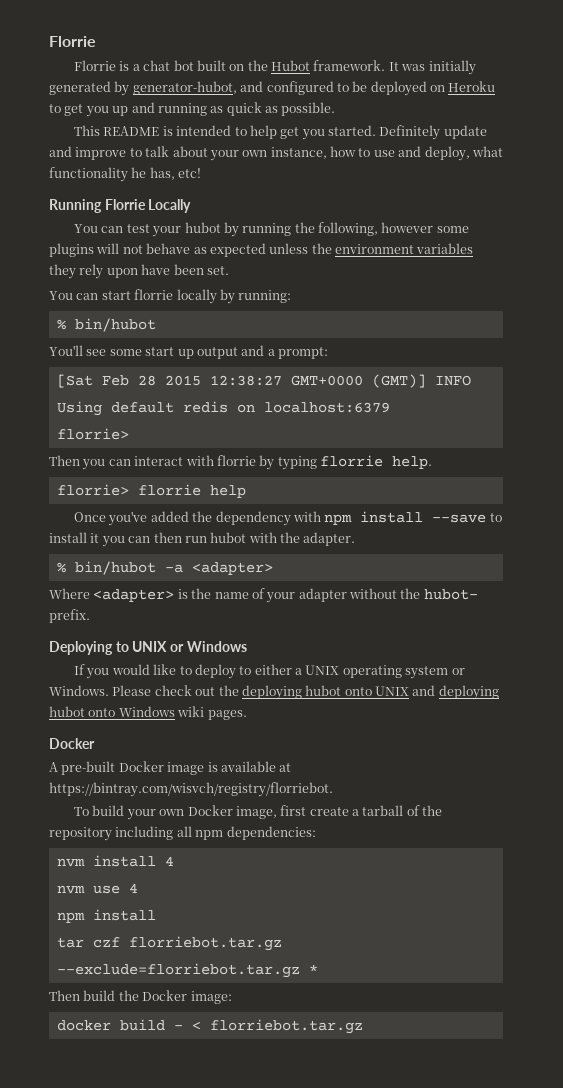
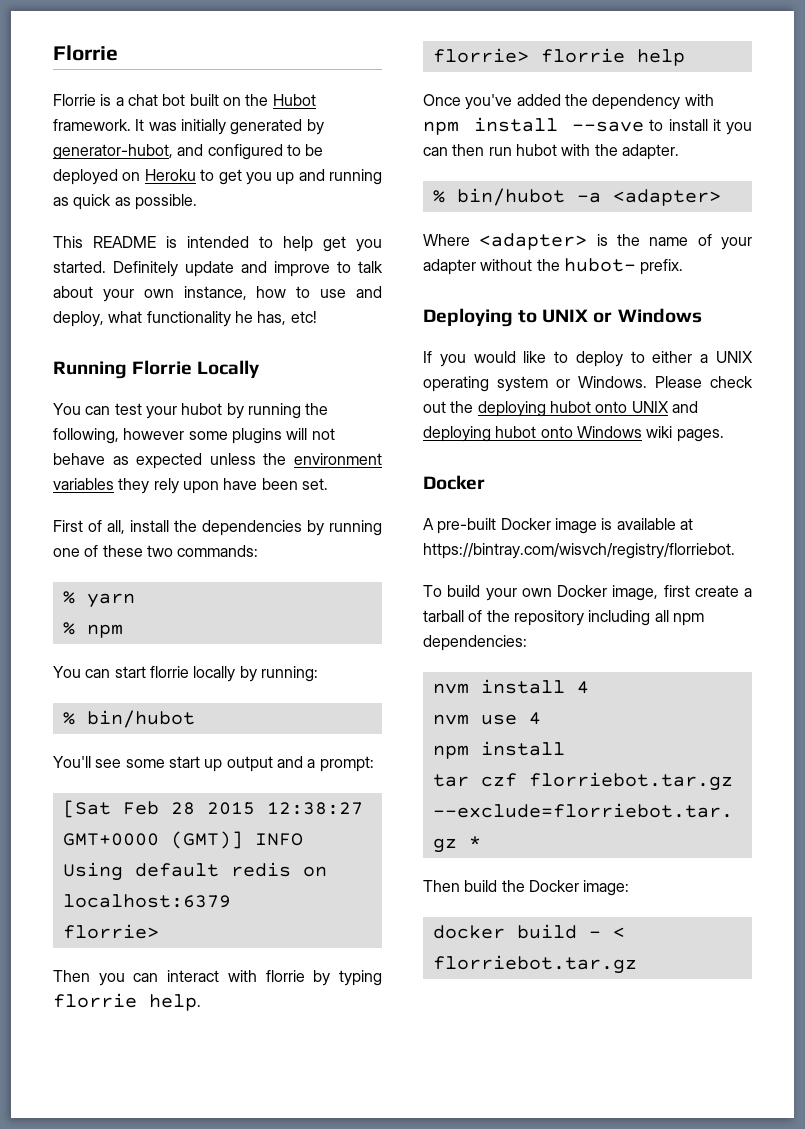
(229, 270) none -> [53,520,382,536] [53,545,259,557] [62,591,135,608] [62,622,123,638] // First of all, install the dependencies by running one of these two commands: // % yarn // % npm

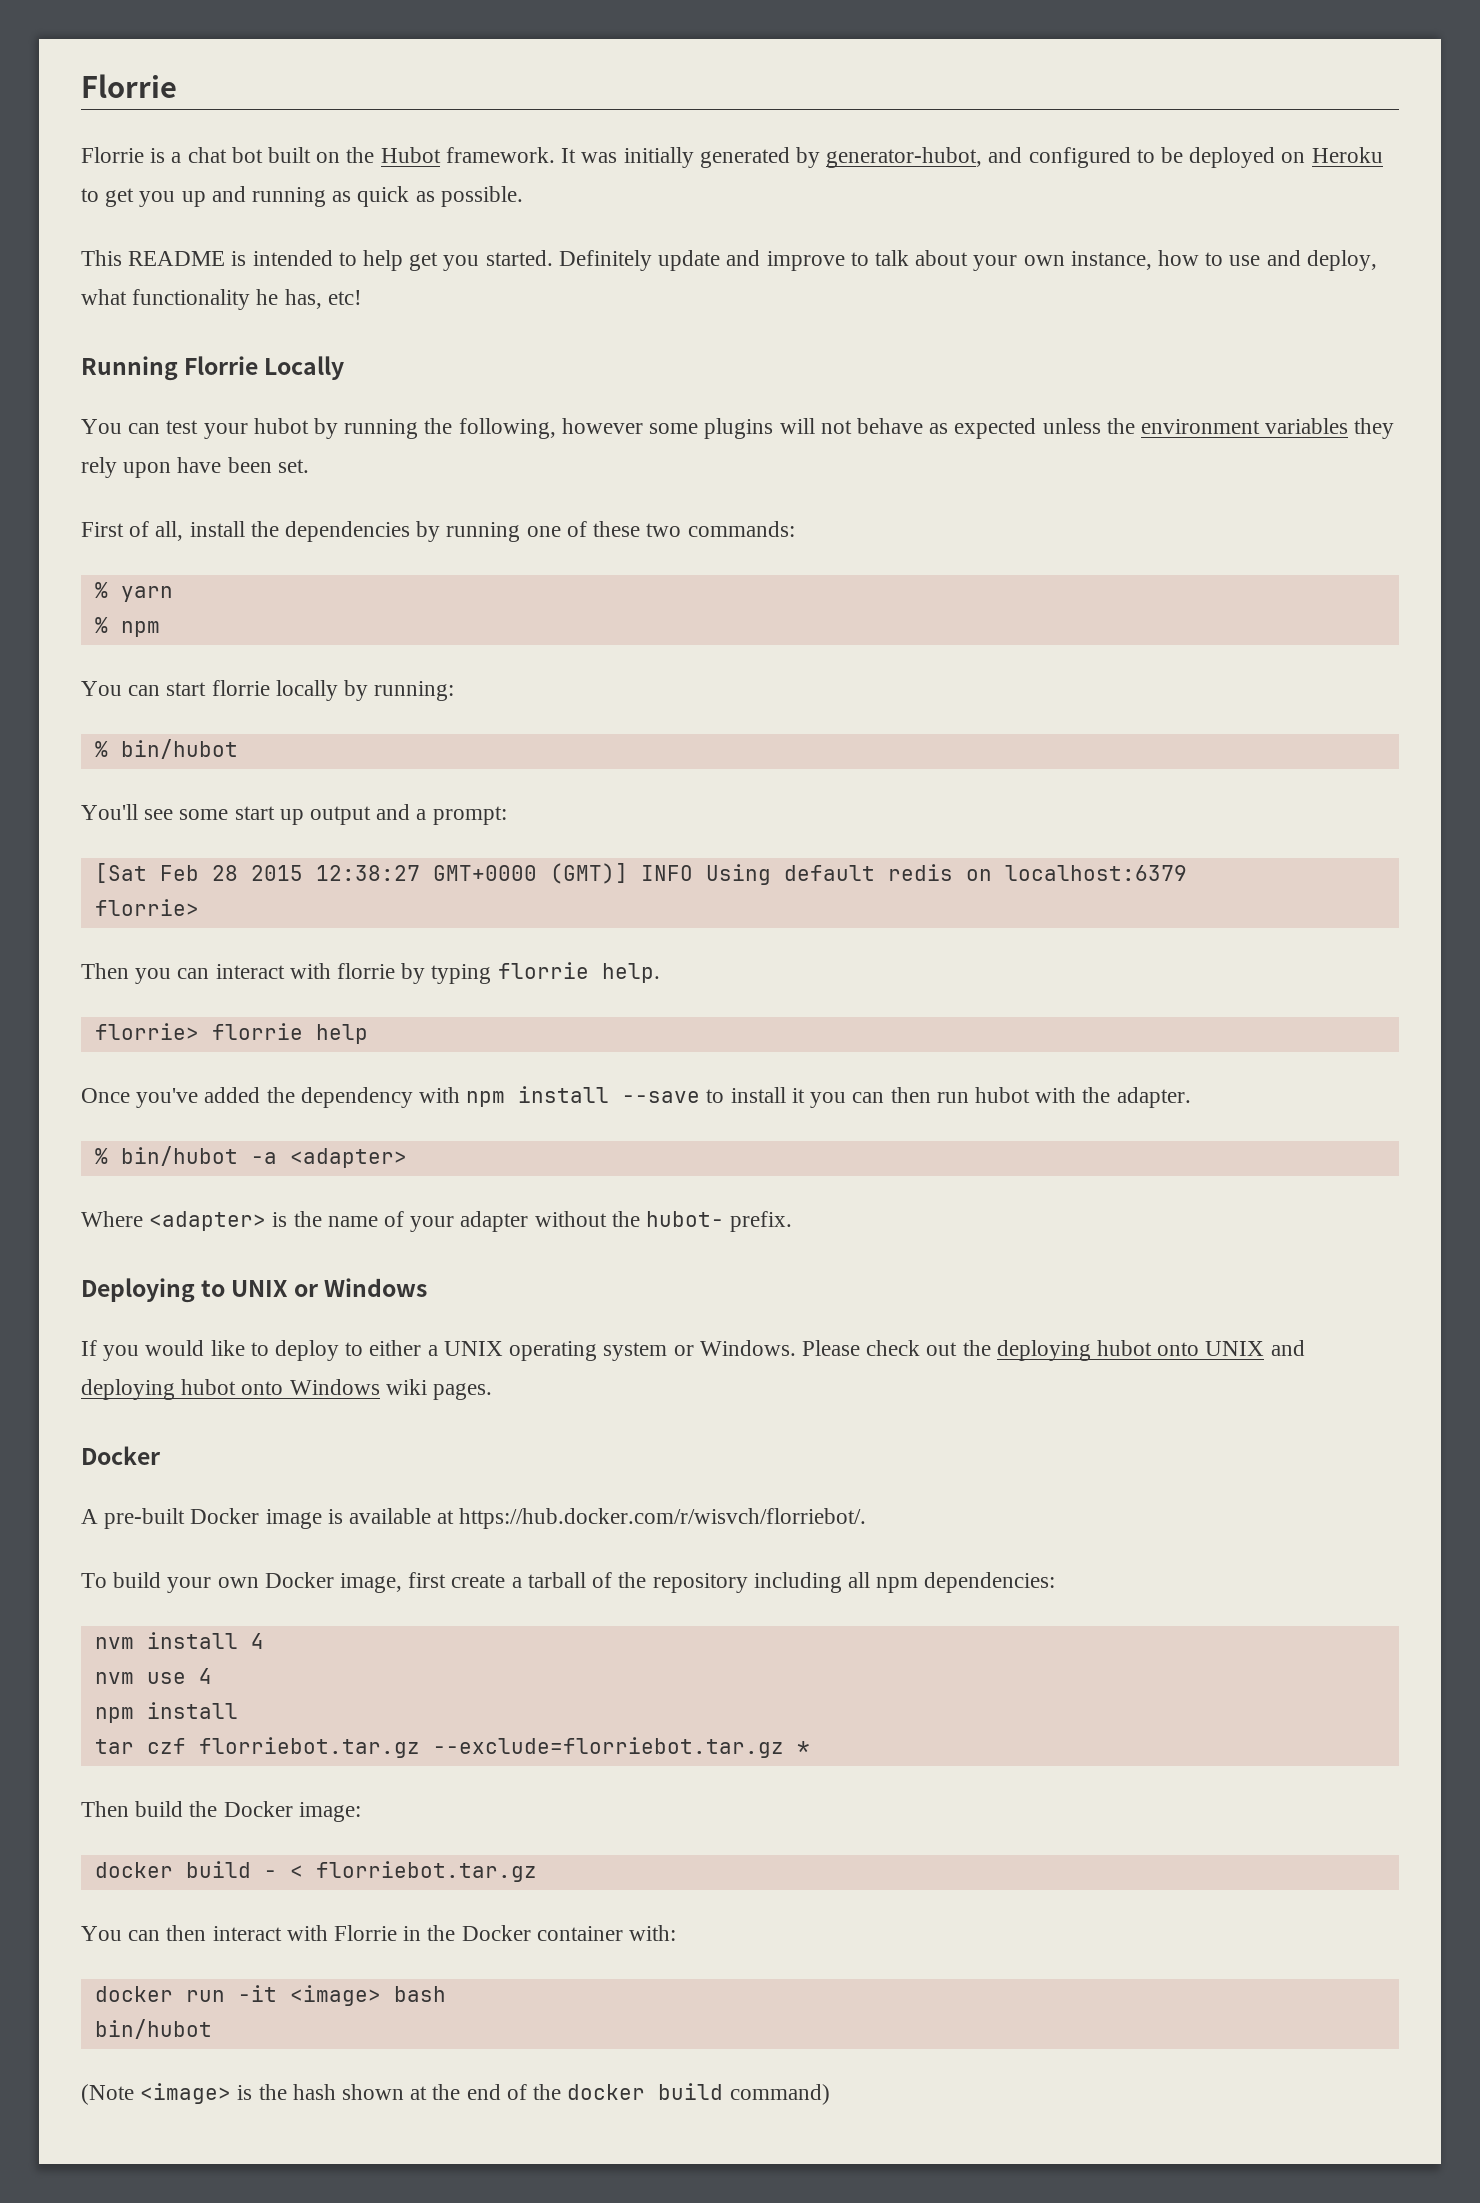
[423,543,735,559] https://bintray.com/wisvch/registry/florriebot. -> [459,1508,867,1529] https://hub.docker.com/r/wisvch/florriebot/.
(637, 964) none -> [81,1925,677,1941] [94,1985,446,2006] [94,2019,212,2039] [81,2083,830,2105] // You can then interact with Florrie in the Docker container with: // docker run -it <image> bash // bin/hubot // (Note <image> is the hash shown at the end of the docker build command)

